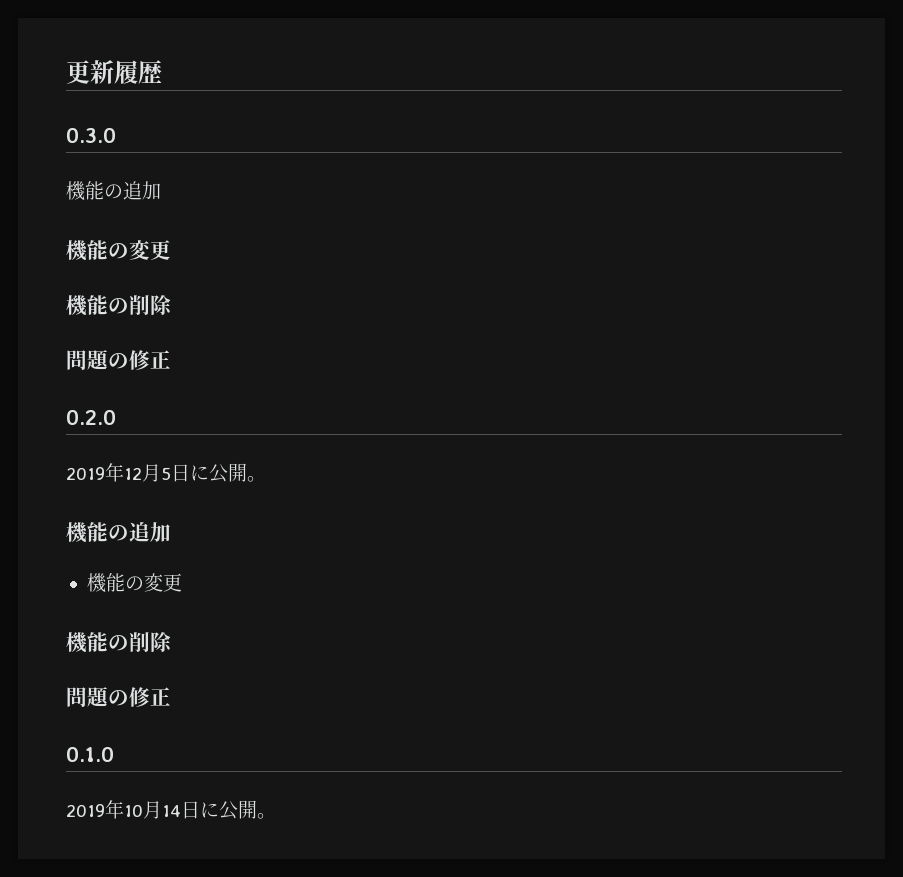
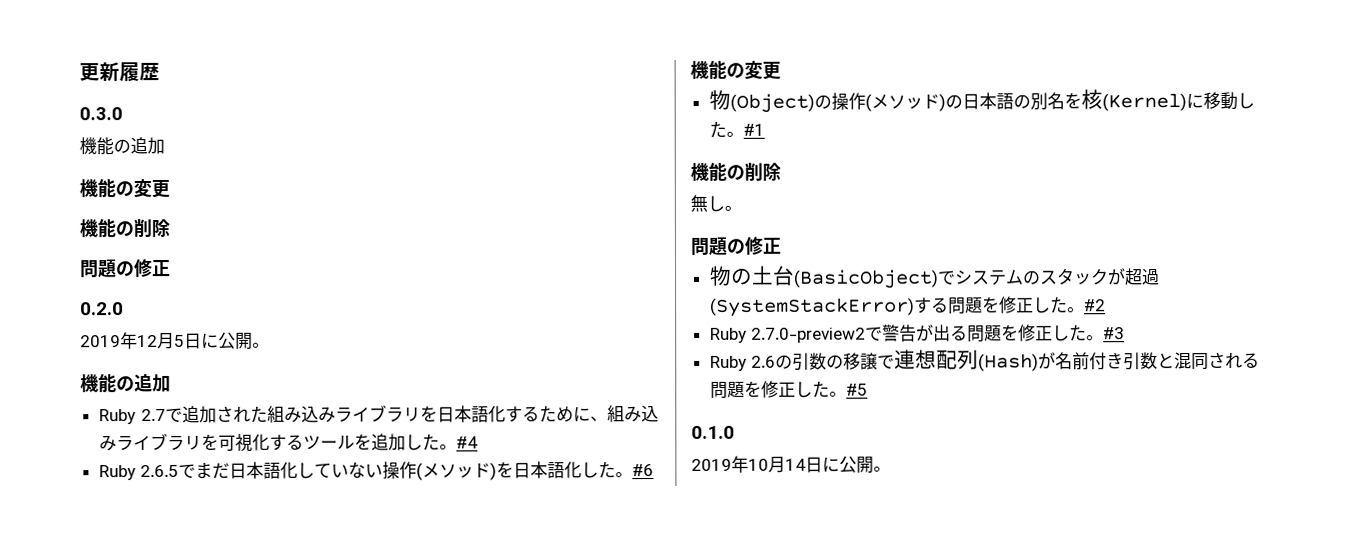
[86,573,182,593] [66,632,172,653] [66,687,171,707] 機能の変更 // 機能の削除 // 問題の修正 -> [98,404,659,425] [98,432,478,452] [98,461,654,481] [690,60,781,80] [708,89,1255,113] [708,120,765,138] [690,162,781,181] [690,194,742,212] [690,236,781,256] [708,265,1160,289] [709,296,1106,317] [709,324,1125,343] [709,349,1260,372] [709,380,868,399] Ruby 2.7で追加された組み込みライブラリを日本語化するために、組み込みライブラリを可視化するツールを追加した。#4 // Ruby 2.6.5でまだ日本語化していない操作(メソッド)を日本語化した。#6 // 機能の変更 // 物(Object)の操作(メソッド)の日本語の別名を核(Kernel)に移動した。#1 // 機能の削除 // 無し。 // 問題の修正 // 物の土台(BasicObject)でシステムのスタックが超過(SystemStackError)する問題を修正した。#2 // Ruby 2.7.0-preview2で警告が出る問題を修正した。#3 // Ruby 2.6の引数の移譲で連想配列(Hash)が名前付き引数と混同される問題を修正した。#5

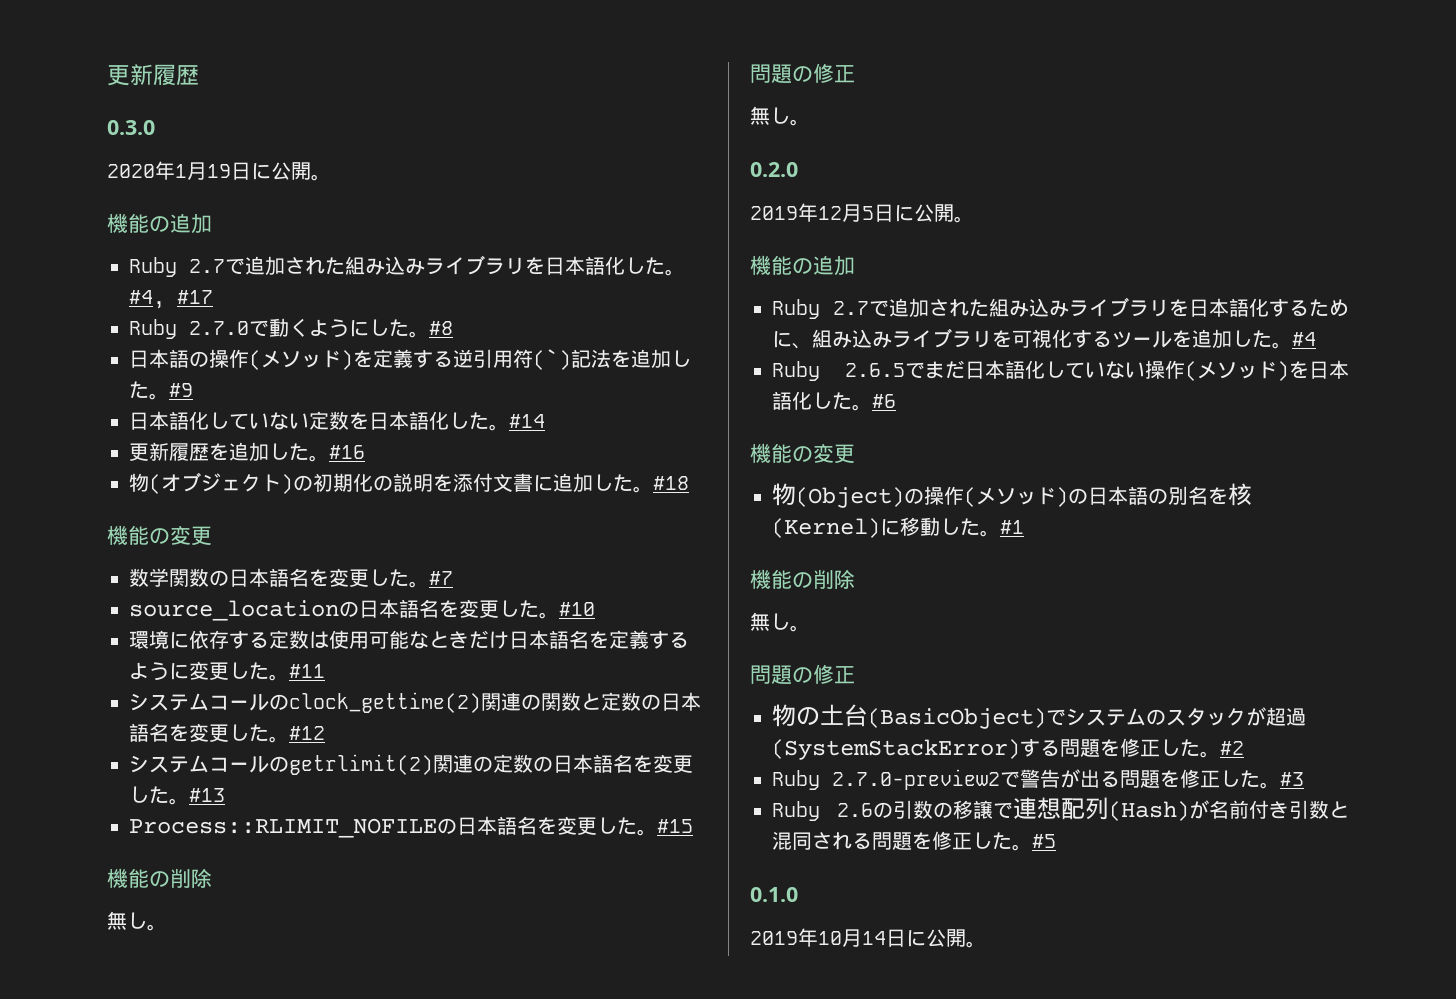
[79,136,165,156] [79,179,170,199] [79,218,170,238] [79,259,171,279] 機能の追加 // 機能の変更 // 機能の削除 // 問題の修正 -> [107,161,331,181] [107,213,212,234] [129,255,685,277] [129,290,213,309] [129,318,453,339] [129,349,691,370] [129,381,193,400] [129,411,545,431] [129,442,365,462] [129,472,689,494] [107,525,212,546] [129,568,453,588] [129,599,595,621] [129,630,689,649] [129,661,325,681] [129,692,701,713] [129,723,325,743] [129,754,693,775] [129,786,225,805] [129,816,693,838] [107,868,212,888] [107,911,167,931] [750,63,855,84] [750,106,810,126] 2020年1月19日に公開。 // 機能の追加 // Ruby 2.7で追加された組み込みライブラリを日本語化した。#4, #17 // Ruby 2.7.0で動くようにした。#8 // 日本語の操作(メソッド)を定義する逆引用符(`)記法を追加した。#9 // 日本語化していない定数を日本語化した。#14 // 更新履歴を追加した。#16 // 物(オブジェクト)の初期化の説明を添付文書に追加した。#18 // 機能の変更 // 数学関数の日本語名を変更した。#7 // source_locationの日本語名を変更した。#10 // 環境に依存する定数は使用可能なときだけ日本語名を定義するように変更した。#11 // システムコールのclock_gettime(2)関連の関数と定数の日本語名を変更した。#12 // システムコールのgetrlimit(2)関連の定数の日本語名を変更した。#13 // Process::RLIMIT_NOFILEの日本語名を変更した。#15 // 機能の削除 // 無し。 // 問題の修正 // 無し。

